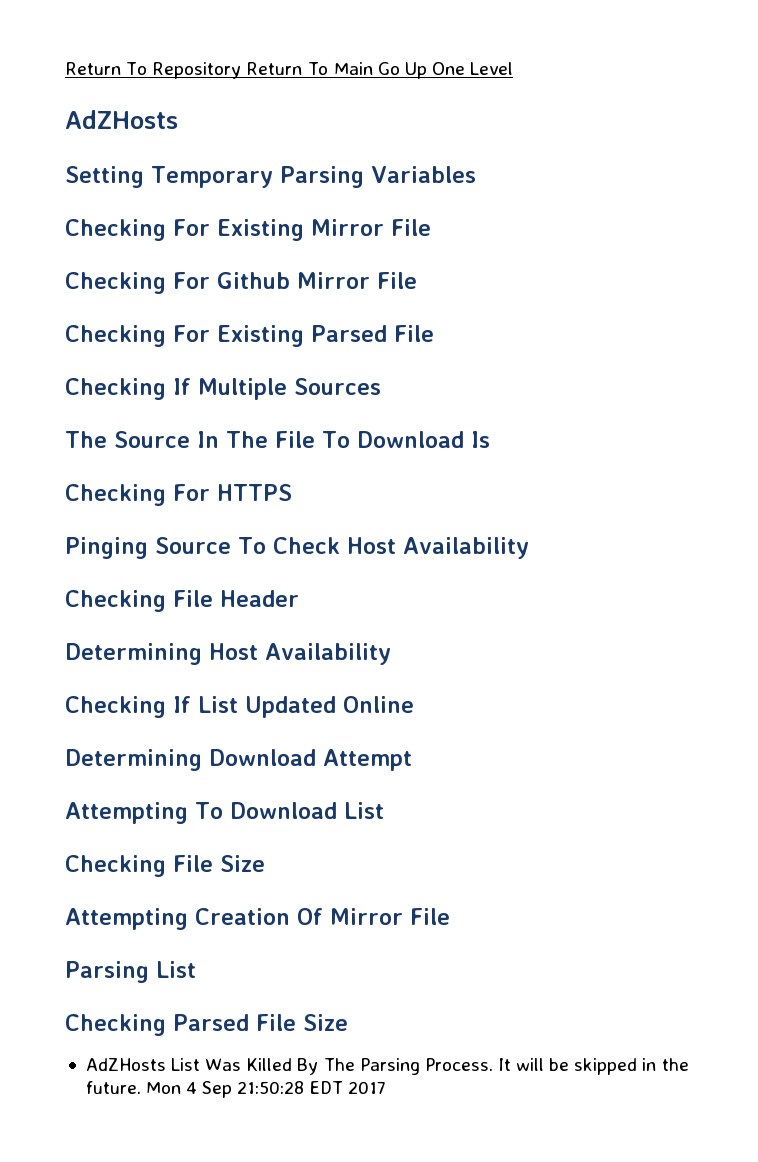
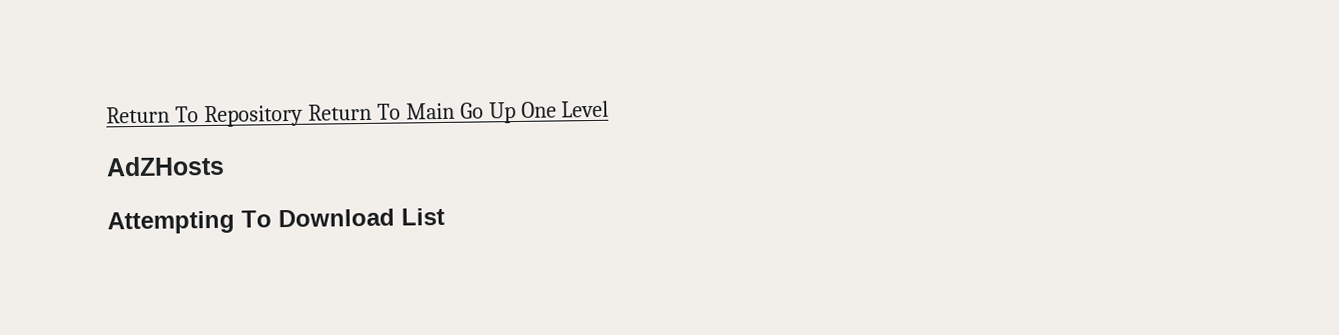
[65,166,476,188] [65,219,431,241] [65,272,417,294] [65,325,434,347] [65,378,381,400] [65,431,490,448] [65,484,292,506] [65,537,529,559] [65,590,299,612] [65,643,391,665] [65,696,414,718] [65,749,412,771] [65,802,384,824] [65,855,265,877] [65,908,450,930] [65,961,196,983] [65,1014,348,1036] [85,1058,689,1075] [85,1081,386,1098] Setting Temporary Parsing Variables // Checking For Existing Mirror File // Checking For Github Mirror File // Checking For Existing Parsed File // Checking If Multiple Sources // The Source In The File To Download Is // Checking For HTTPS // Pinging Source To Check Host Availability // Checking File Header // Determining Host Availability // Checking If List Updated Online // Determining Download Attempt // Attempting To Download List // Checking File Size // Attempting Creation Of Mirror File // Parsing List // Checking Parsed File Size // AdZHosts List Was Killed By The Parsing Process. It will be skipped in the future. Mon 4 Sep 21:50:28 EDT 2017 -> [107,207,445,235] Attempting To Download List

